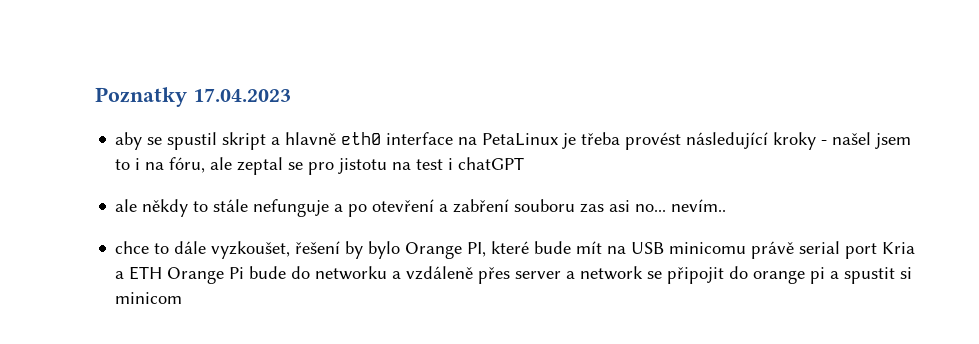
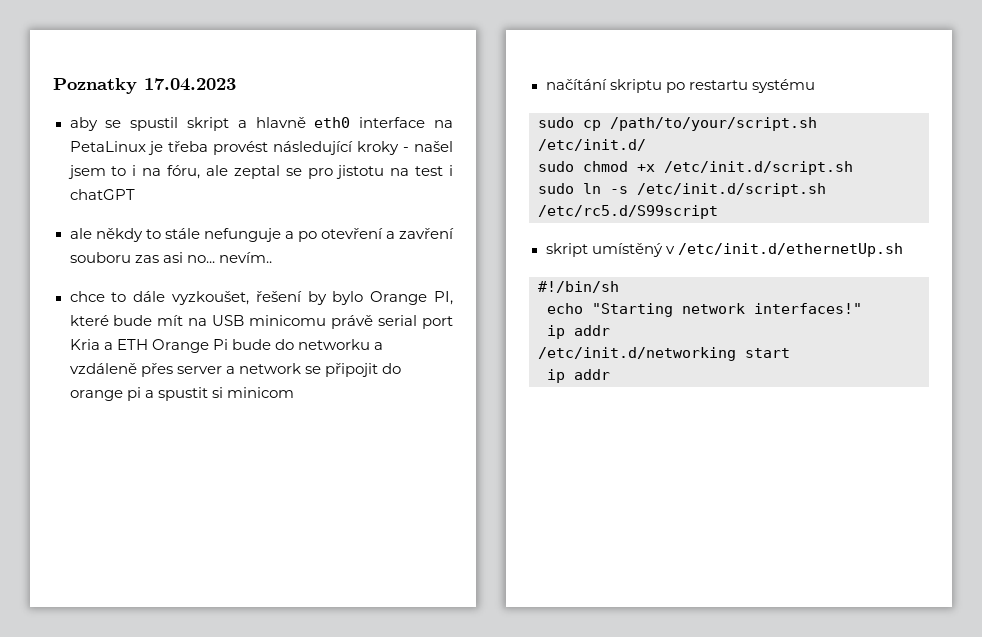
[453,199,510,213] zabření -> [398,228,454,239] zavření
(183, 298) none -> [545,79,815,93] [538,117,817,131] [538,139,646,151] [538,161,853,175] [538,183,826,197] [538,205,718,219] [545,243,903,257] [538,281,619,293] [547,303,862,317] [547,325,610,339] [538,347,790,361] [547,369,610,383] // načítání skriptu po restartu systému // sudo cp /path/to/your/script.sh /etc/init.d/ // sudo chmod +x /etc/init.d/script.sh // sudo ln -s /etc/init.d/script.sh /etc/rc5.d/S99script // skript umístěný v /etc/init.d/ethernetUp.sh // #!/bin/sh // echo "Starting network interfaces!" // ip addr // /etc/init.d/networking start // ip addr

